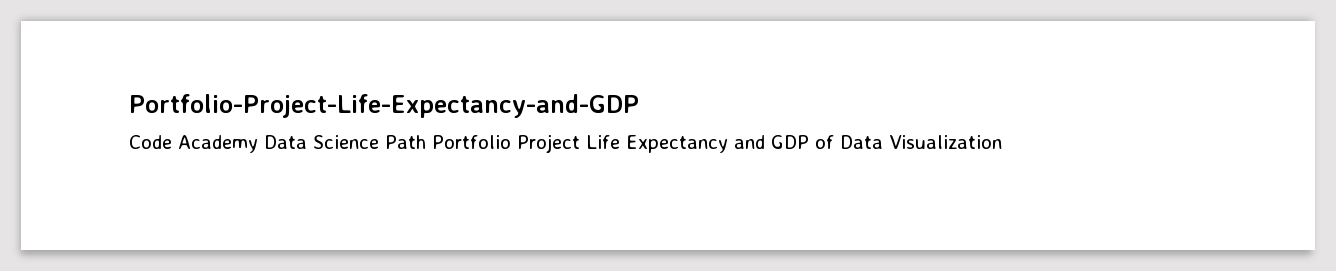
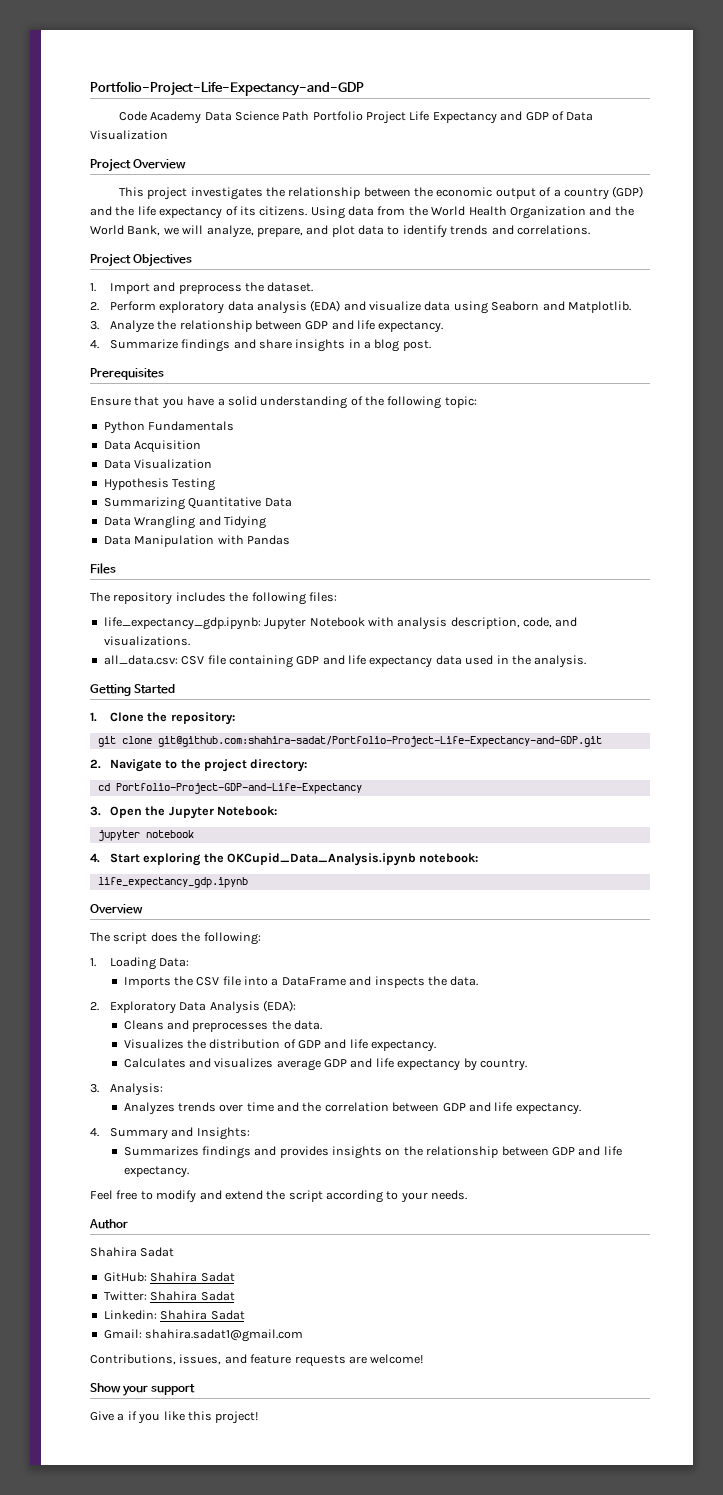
(1002, 142) none -> [90,158,187,172] [118,186,644,200] [90,206,634,219] [90,225,590,238] [90,253,193,267] [90,282,314,294] [90,300,631,314] [90,320,444,333] [90,339,431,352] [90,368,164,380] [90,396,477,409] [103,421,235,434] [103,440,202,453] [103,459,213,469] [103,478,216,491] [103,497,292,510] [103,516,266,529] [103,535,290,547] [90,563,116,574] [90,592,337,605] [103,617,578,630] [103,636,190,646] [103,655,587,668] [90,684,176,696] [90,712,235,725] [97,736,602,747] [90,759,308,772] [97,783,362,794] [90,806,277,819] [97,830,194,841] [90,853,479,866] [97,877,248,888] [90,904,143,914] [90,932,261,945] [90,957,190,970] [123,976,479,988] [90,1000,296,1014] [123,1020,323,1032] [123,1039,437,1052] [123,1058,527,1071] [90,1083,163,1096] [123,1102,581,1115] [90,1127,250,1140] [123,1146,622,1159] [123,1166,189,1178] [90,1190,468,1203] [89,1219,128,1229] [90,1247,175,1257] [103,1272,235,1282] [103,1291,235,1301] [103,1310,245,1320] [103,1329,304,1342] [90,1354,424,1367] [90,1383,196,1396] [90,1411,259,1424] // Project Overview // This project investigates the relationship between the economic output of a country (GDP) and the life expectancy of its citizens. Using data from the World Health Organization and the World Bank, we will analyze, prepare, and plot data to identify trends and correlations. // Project Objectives // 1. Import and preprocess the dataset. // 2. Perform exploratory data analysis (EDA) and visualize data using Seaborn and Matplotlib. // 3. Analyze the relationship between GDP and life expectancy. // 4. Summarize findings and share insights in a blog post. // Prerequisites // Ensure that you have a solid understanding of the following topic: // Python Fundamentals // Data Acquisition // Data Visualization // Hypothesis Testing // Summarizing Quantitative Data // Data Wrangling and Tidying // Data Manipulation with Pandas // Files // The repository includes the following files: // life_expectancy_gdp.ipynb: Jupyter Notebook with analysis description, code, and visualizations. // all_data.csv: CSV file containing GDP and life expectancy data used in the analysis. // Getting Started // 1. Clone the repository: // git clone git@github.com:shahira-sadat/Portfolio-Project-Life-Expectancy-and-GDP.git // 2. Navigate to the project directory: // cd Portfolio-Project-GDP-and-Life-Expectancy // 3. Open the Jupyter Notebook: // jupyter notebook // 4. Start exploring the OKCupid_Data_Analysis.ipynb notebook: // life_expectancy_gdp.ipynb // Overview // The script does the following: // 1. Loading Data: // Imports the CSV file into a DataFrame and inspects the data. // 2. Exploratory Data Analysis (EDA): // Cleans and preprocesses the data. // Visualizes the distribution of GDP and life expectancy. // Calculates and visualizes average GDP and life expectancy by country. // 3. Analysis: // Analyzes trends over time and the correlation between GDP and life expectancy. // 4. Summary and Insights: // Summarizes findings and provides insights on the relationship between GDP and life expectancy. // Feel free to modify and extend the script according to your needs. // Author // Shahira Sadat // GitHub: Shahira Sadat // Twitter: Shahira Sadat // Linkedin: Shahira Sadat // Gmail: shahira.sadat1@gmail.com // Contributions, issues, and feature requests are welcome! // Show your support // Give a if you like this project!

